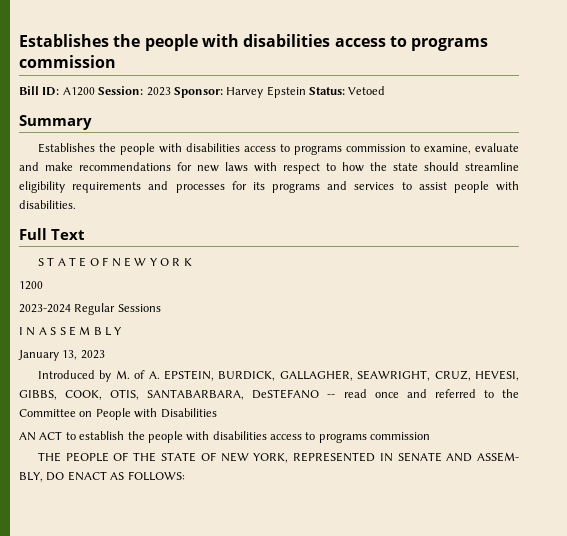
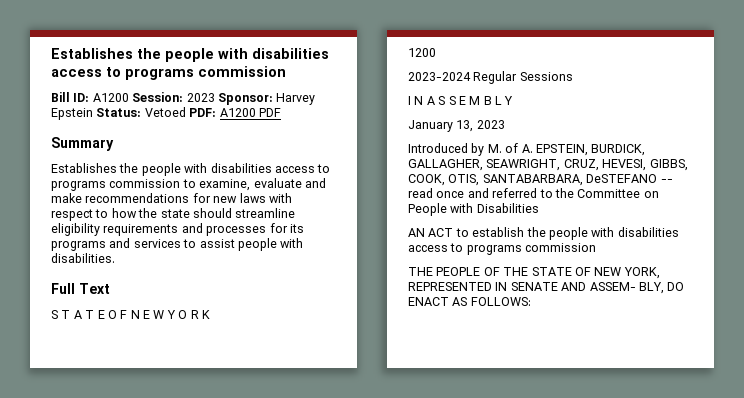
(386, 90) none -> [189,108,281,117] PDF: A1200 PDF

